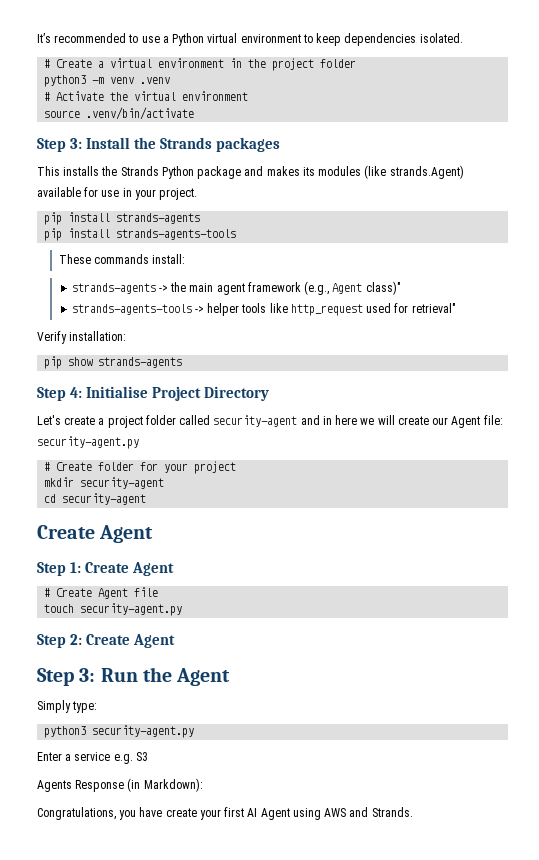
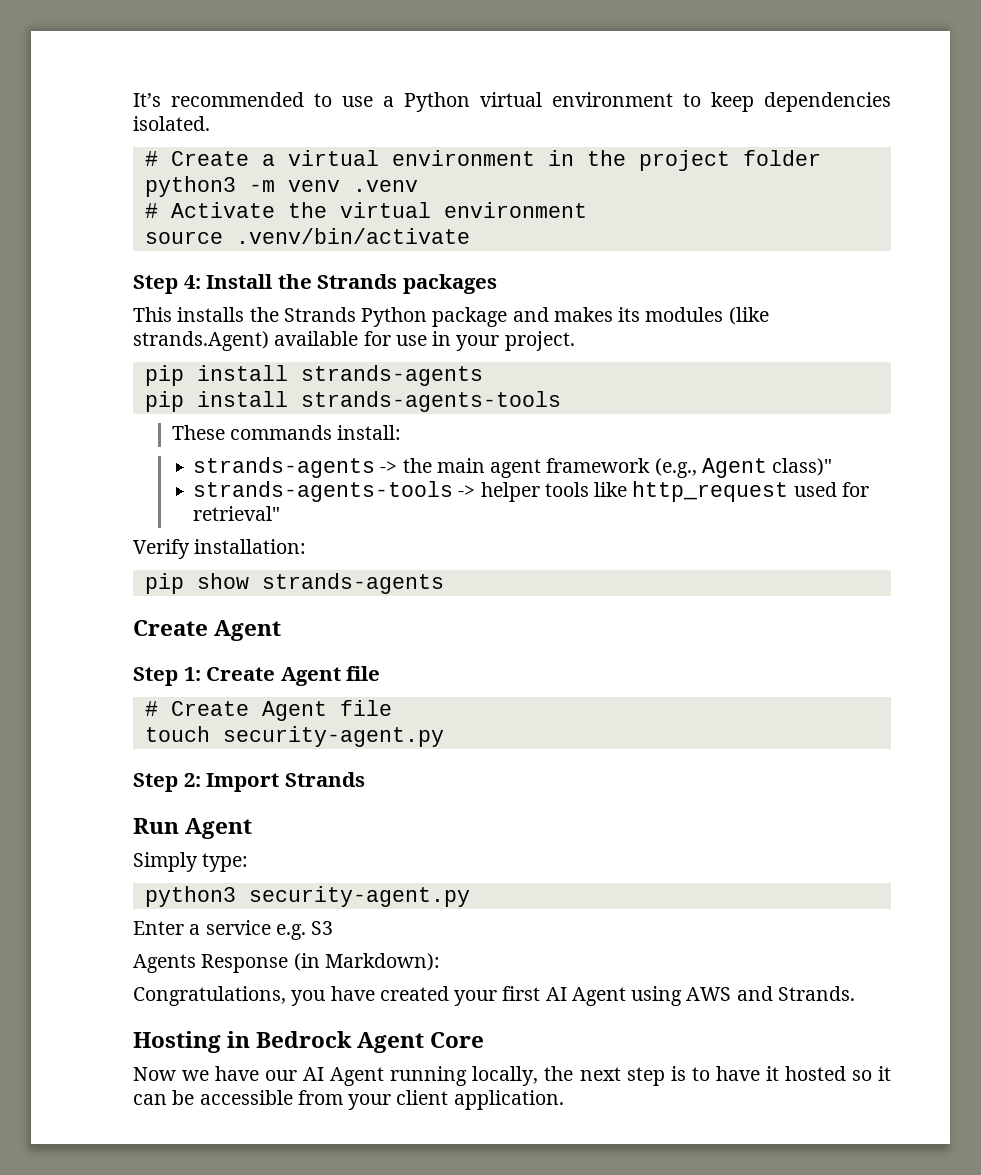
[69,138,82,149] 3: -> [183,275,201,289] 4:
[37,386,269,401] [37,415,503,428] [37,436,139,449] [44,461,237,474] [44,477,165,489] [44,493,147,505] // Step 4: Initialise Project Directory // Let's create a project folder called security-agent and in here we will create our Agent file: security-agent.py // # Create folder for your project // mkdir security-agent // cd security-agent -> (444, 583) none
(174, 569) none -> [346,666,381,681] file
[85,634,175,648] [37,667,172,686] Create Agent // Step 3: Run the -> [206,772,365,792] [133,818,179,834] Import Strands // Run
[165,808,197,817] create -> [379,986,449,1001] created
(413, 812) none -> [133,1031,485,1053] [133,1066,891,1086] [133,1090,564,1110] // Hosting in Bedrock Agent Core // Now we have our AI Agent running locally, the next step is to have it hosted so it can be accessible from your client application.

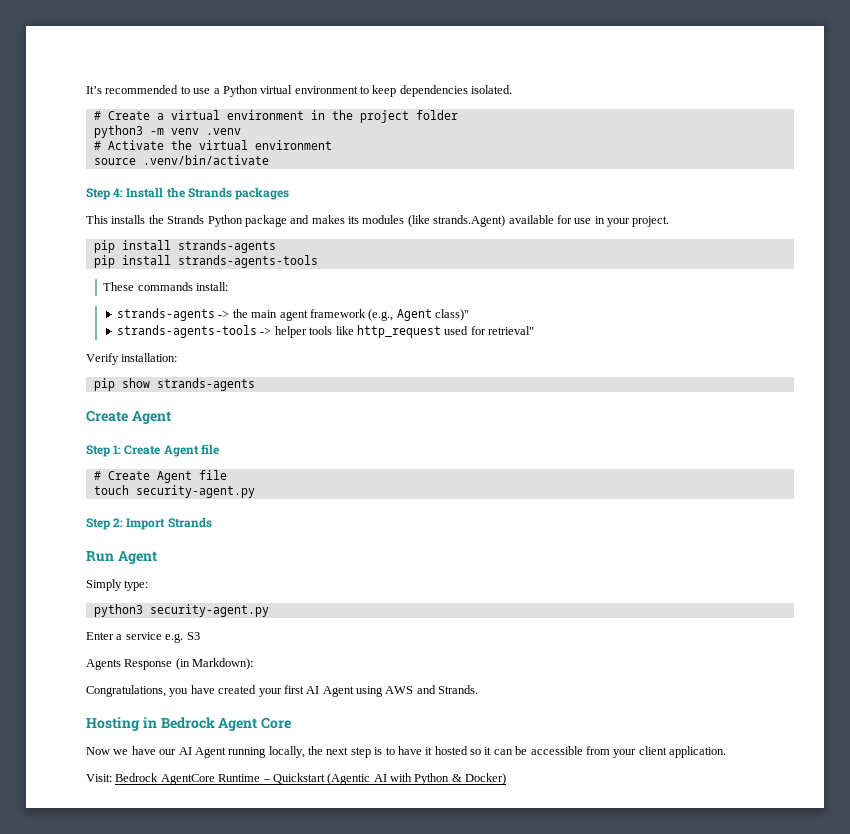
(564, 1100) none -> [86,773,507,785] // Visit: Bedrock AgentCore Runtime – Quickstart (Agentic AI with Python & Docker)

